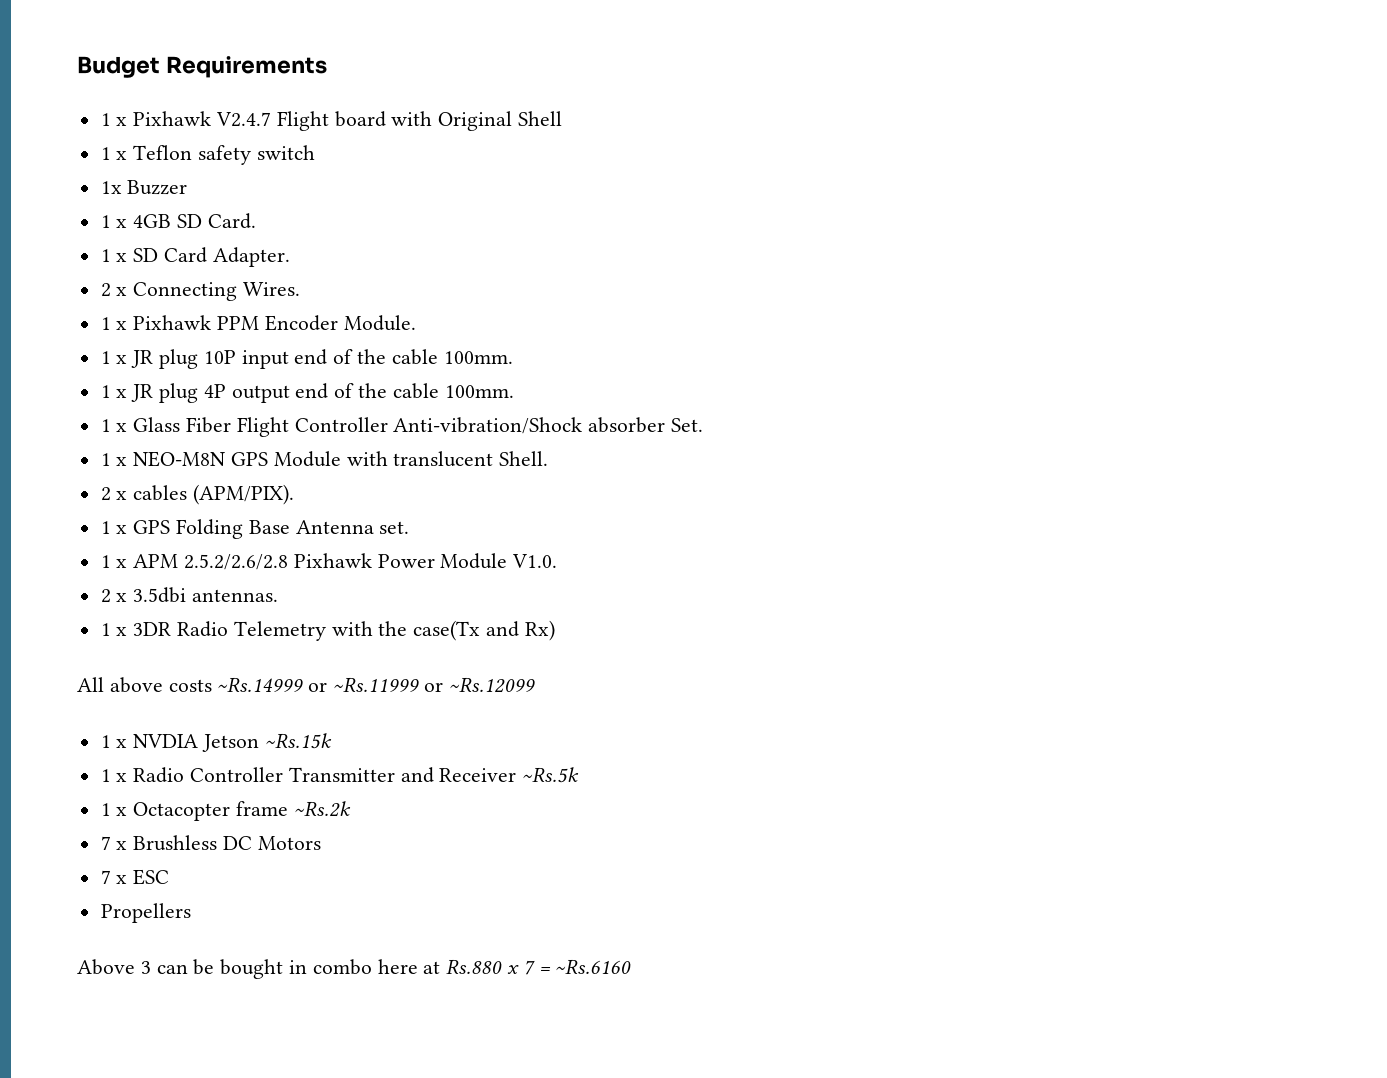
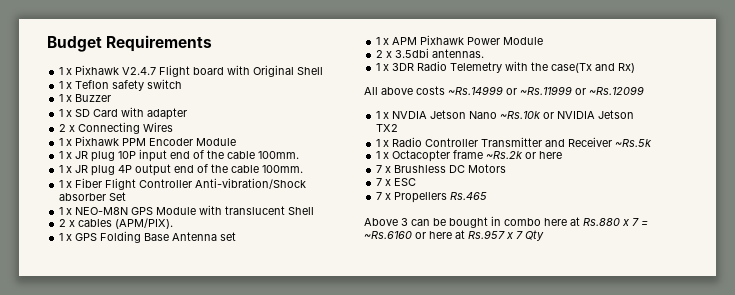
[100,180,188,195] [100,213,256,229] // 1x Buzzer // 1 x 4GB SD Card. -> [59,94,112,102] // 1 x Buzzer
[212,247,290,267] Adapter. -> [121,107,188,120] with adapter
[243,282,301,296] Wires. -> [143,122,174,132] Wires
[343,315,416,331] Module. -> [196,138,237,146] Module
[133,417,181,432] Glass -> (73, 184) none
[671,418,704,432] Set. -> [109,192,127,201] Set
[499,451,549,466] Shell. -> [288,207,315,215] Shell
[379,521,410,534] set. -> [220,232,237,241] set
[184,554,289,570] 2.5.2/2.6/2.8 -> (418, 41) none
[512,554,558,568] V1.0. -> (544, 41) none
[264,733,332,749] ~Rs.15k -> [469,110,635,119] [376,124,399,132] Nano ~Rs.10k or NVIDIA Jetson TX2
(351, 809) none -> [525,151,563,159] or here
(170, 877) none -> [376,192,392,200] 7 x
(191, 913) none -> [450,192,488,200] Rs.465
(632, 966) none -> [415,230,544,241] or here at Rs.957 x 7 Qty

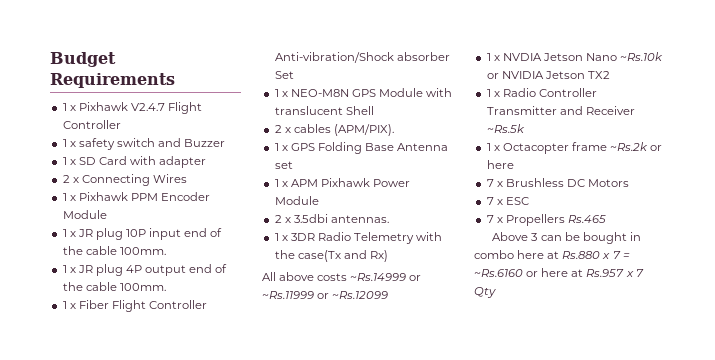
[193,65,324,77] [59,80,110,89] board with Original Shell // 1 x Teflon -> [62,120,121,129] [62,139,76,147] Controller // 1 x
[59,94,73,102] // 1 x -> [158,138,182,147] and

